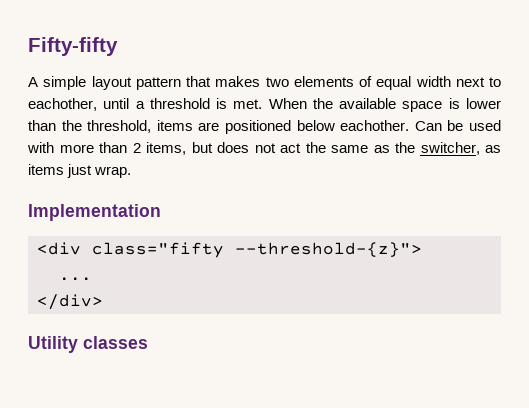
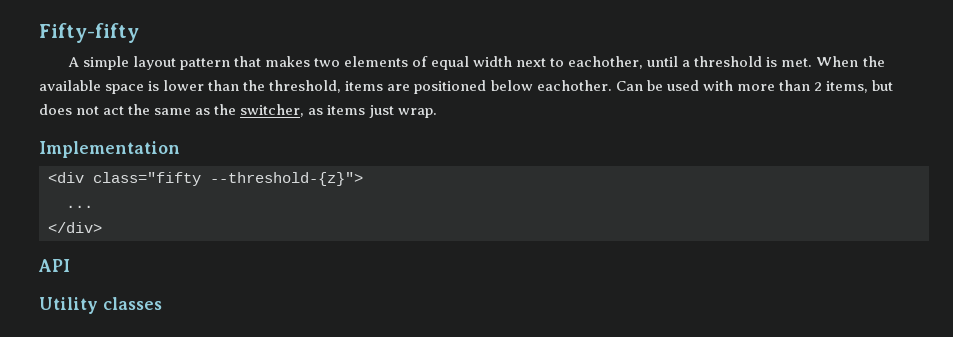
(103, 302) none -> [38,259,70,272] // API

